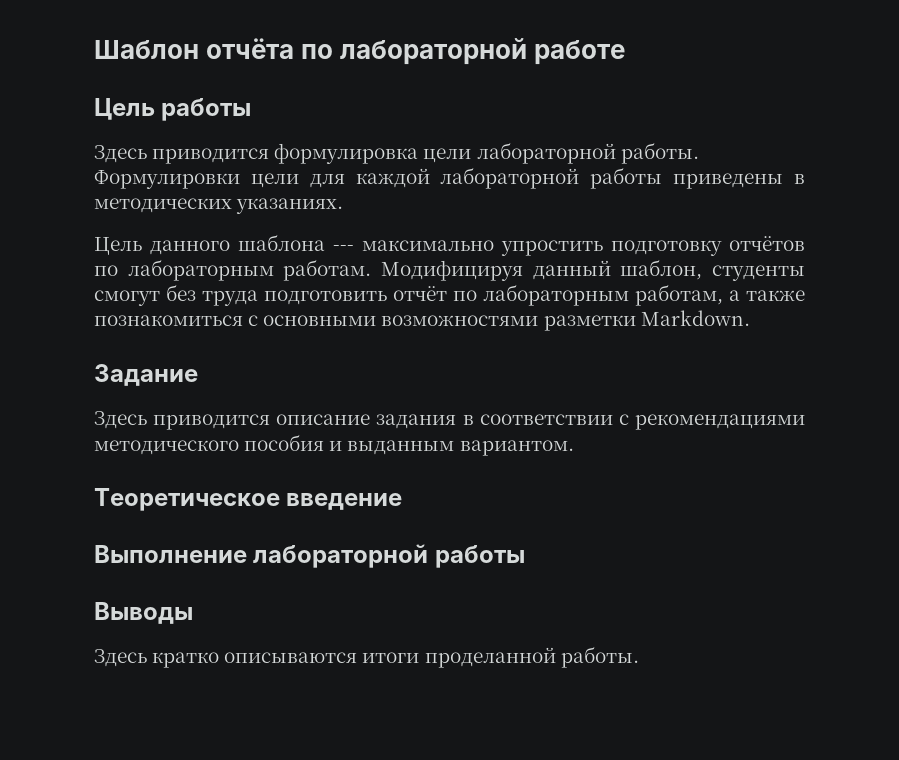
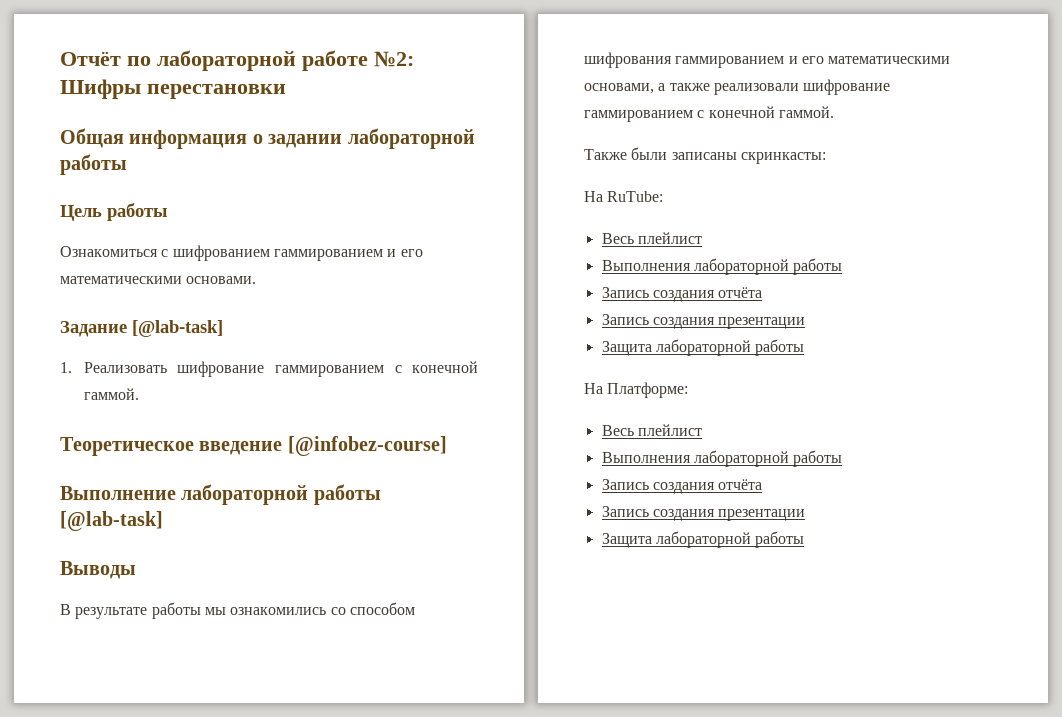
[94,38,295,59] Шаблон отчёта -> [60,51,121,66] Отчёт
[94,98,252,121] [94,142,699,164] [94,167,806,189] [94,198,344,214] [94,234,805,256] [94,259,805,281] [94,284,805,306] [94,310,750,331] [94,364,198,386] [94,411,805,430] [94,434,574,456] // Цель работы // Здесь приводится формулировка цели лабораторной работы. Формулировки цели для каждой лабораторной работы приведены в методических указаниях. // Цель данного шаблона --- максимально упростить подготовку отчётов по лабораторным работам. Модифицируя данный шаблон, студенты смогут без труда подготовить отчёт по лабораторным работам, а также познакомиться с основными возможностями разметки Markdown. // Задание // Здесь приводится описание задания в соответствии с рекомендациями методического пособия и выданным вариантом. -> [374,51,414,67] [60,79,286,99] [60,128,475,149] [60,154,127,175] [60,203,167,221] [60,245,423,261] [60,276,257,284] [60,320,223,337] [60,361,479,377] [83,388,139,400] №2: Шифры перестановки // Общая информация о задании лабораторной работы // Цель работы // Ознакомиться с шифрованием гаммированием и его математическими основами. // Задание [@lab-task] // 1. Реализовать шифрование гаммированием с конечной гаммой.
(403, 501) none -> [287,436,447,456] [@infobez-course]
(525, 556) none -> [60,511,163,531] [@lab-task]
[94,646,639,668] Здесь кратко описываются итоги проделанной работы. -> [60,602,415,619] [584,52,951,68] [584,79,891,95] [584,106,834,122] [584,147,826,164] [584,191,664,202] [601,232,702,244] [601,258,843,275] [601,287,763,302] [601,314,806,329] [601,339,805,356] [584,382,689,398] [601,424,702,436] [601,450,843,467] [601,479,763,494] [601,506,806,521] [601,531,805,548] В результате работы мы ознакомились со способом шифрования гаммированием и его математическими основами, а также реализовали шифрование гаммированием с конечной гаммой. // Также были записаны скринкасты: // На RuTube: // Весь плейлист // Выполнения лабораторной работы // Запись создания отчёта // Запись создания презентации // Защита лабораторной работы // На Платформе: // Весь плейлист // Выполнения лабораторной работы // Запись создания отчёта // Запись создания презентации // Защита лабораторной работы

